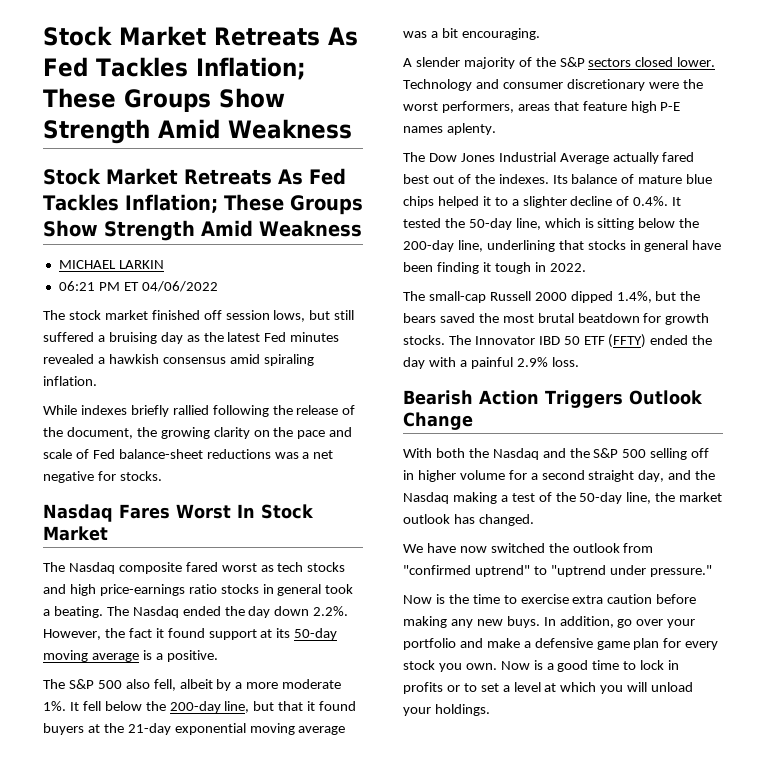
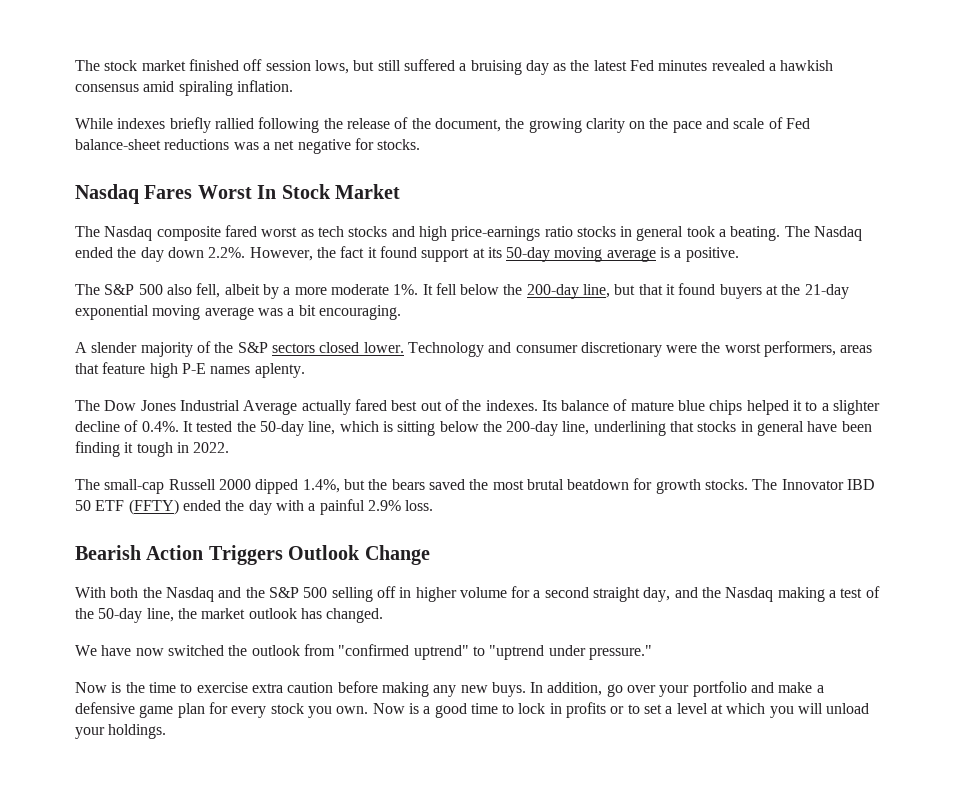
[43,26,358,46] [43,57,306,80] [43,88,285,112] [43,119,352,144] [43,168,346,185] [43,194,363,215] [43,220,362,241] [58,260,164,269] [58,281,218,292] Stock Market Retreats As Fed Tackles Inflation; These Groups Show Strength Amid Weakness // Stock Market Retreats As Fed Tackles Inflation; These Groups Show Strength Amid Weakness // MICHAEL LARKIN // 06:21 PM ET 04/06/2022 // -> (75, 65) none

